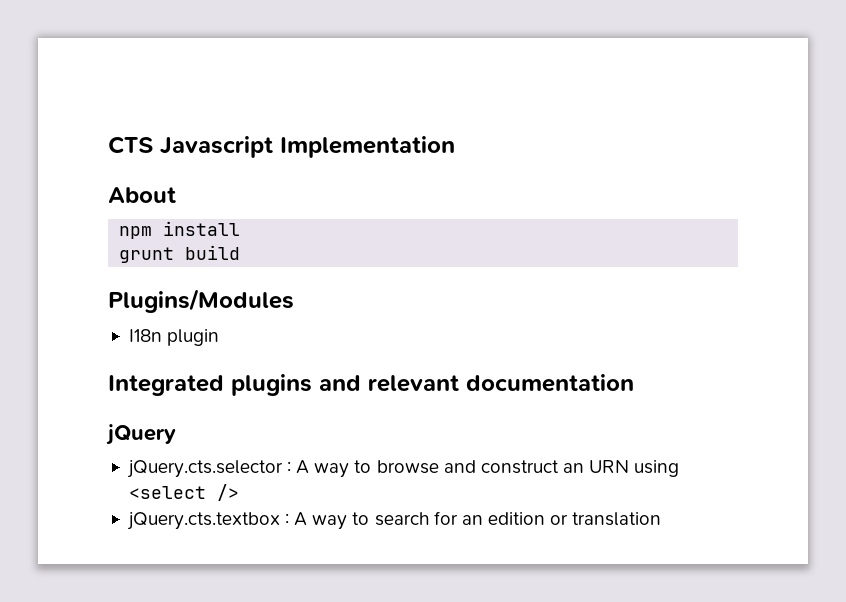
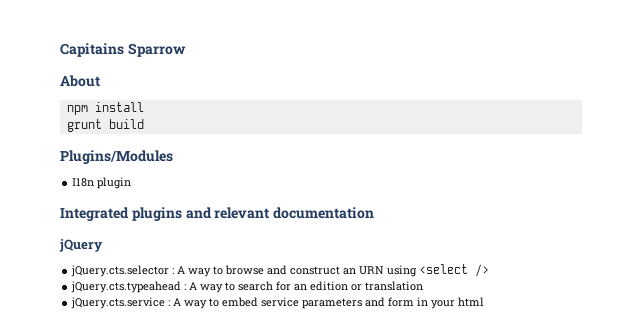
[108,136,455,158] CTS Javascript Implementation -> [60,43,186,57] Capitains Sparrow
[126,512,280,530] jQuery.cts.textbox -> [71,281,182,293] jQuery.cts.typeahead
(662, 519) none -> [71,297,485,309] // jQuery.cts.service : A way to embed service parameters and form in your html

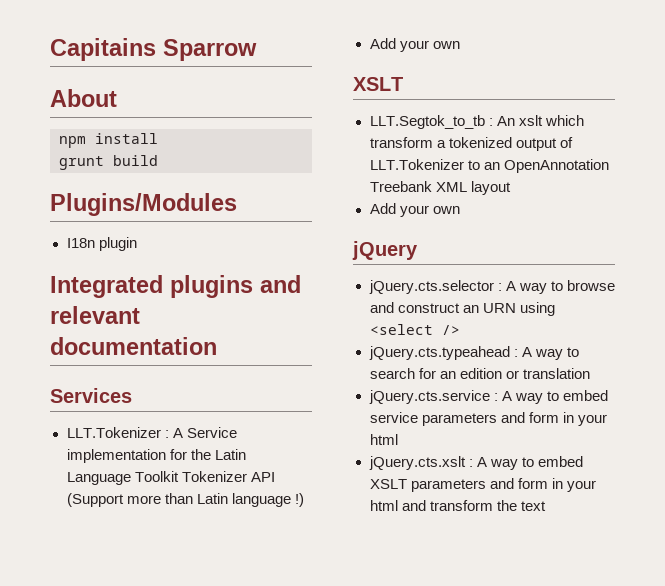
(375, 213) none -> [50,388,132,403] [66,427,237,438] [66,449,246,463] [66,471,275,485] [66,493,304,507] [369,38,460,52] [353,77,403,91] [369,115,584,129] [369,137,573,151] [369,159,609,173] [369,181,511,195] [369,203,460,217] // Services // LLT.Tokenizer : A Service implementation for the Latin Language Toolkit Tokenizer API (Support more than Latin language !) // Add your own // XSLT // LLT.Segtok_to_tb : An xslt which transform a tokenized output of LLT.Tokenizer to an OpenAnnotation Treebank XML layout // Add your own
(485, 302) none -> [368,456,583,470] [369,478,596,492] [369,500,546,511] // jQuery.cts.xslt : A way to embed XSLT parameters and form in your html and transform the text

